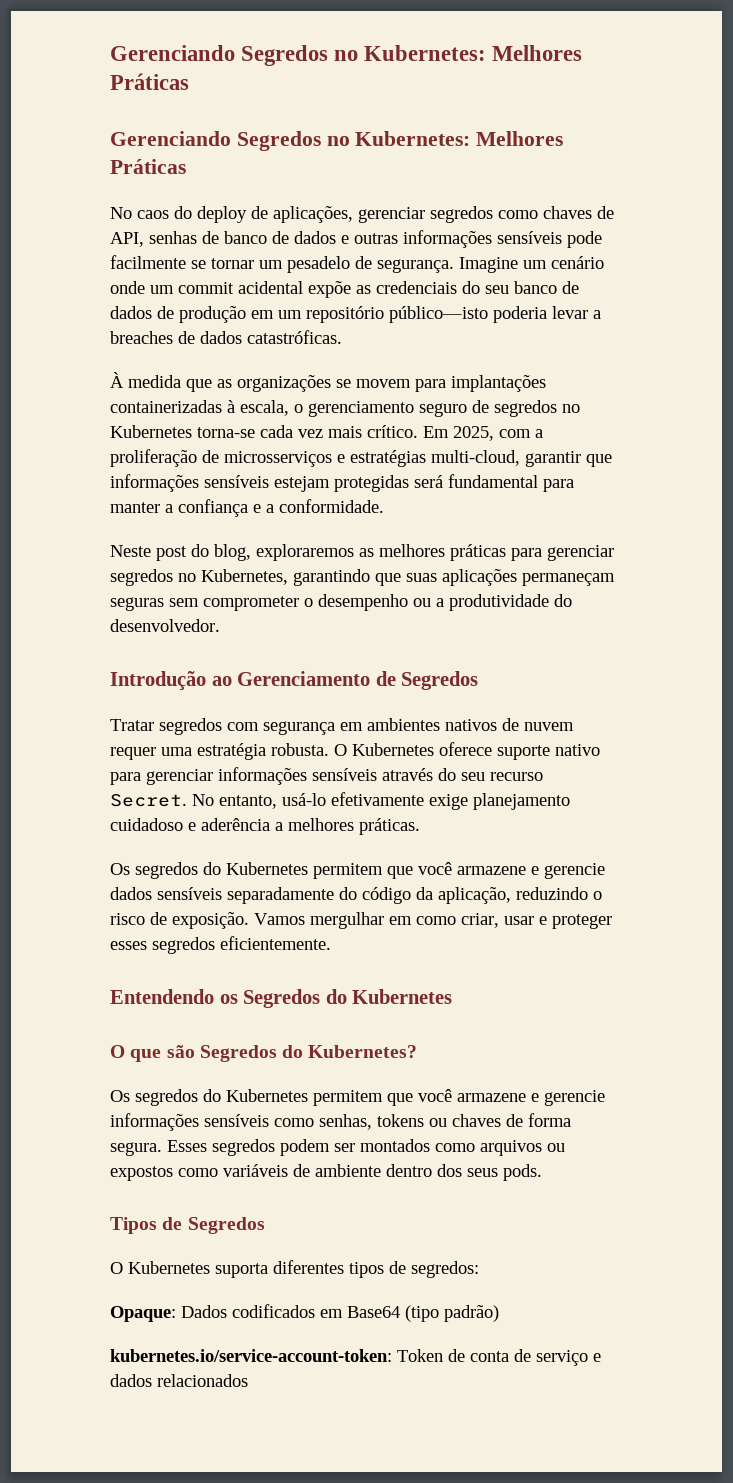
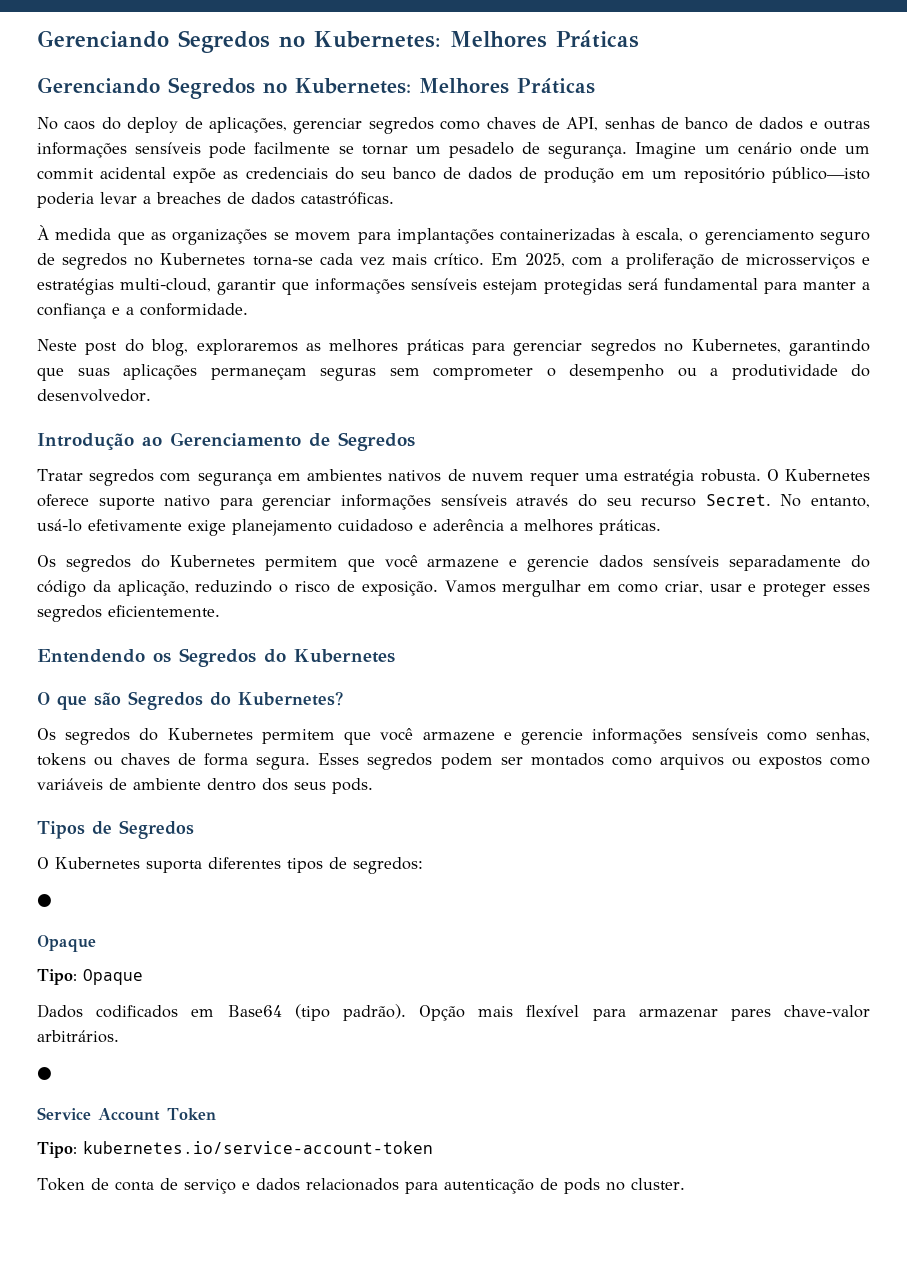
[110,1306,176,1322] Opaque: -> [37,894,52,907] [37,935,96,952] [37,969,143,985] ● // Opaque // Tipo: Opaque //
[444,1305,499,1322] [110,1349,392,1362] padrão) // kubernetes.io/service-account-token: -> [342,1004,870,1021] [37,1030,119,1043] [37,1067,52,1080] [37,1107,216,1121] [37,1141,433,1158] padrão). Opção mais flexível para armazenar pares chave-valor arbitrários. // ● // Service Account Token // Tipo: kubernetes.io/service-account-token //
(248, 1380) none -> [404,1178,685,1194] para autenticação de pods no cluster.

